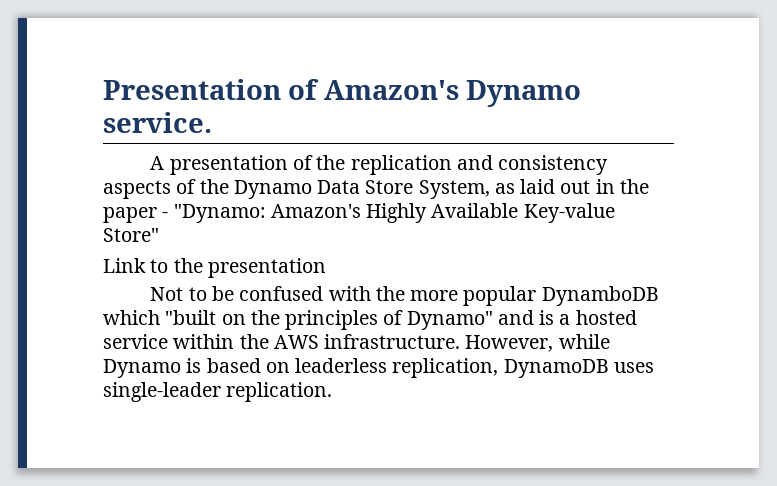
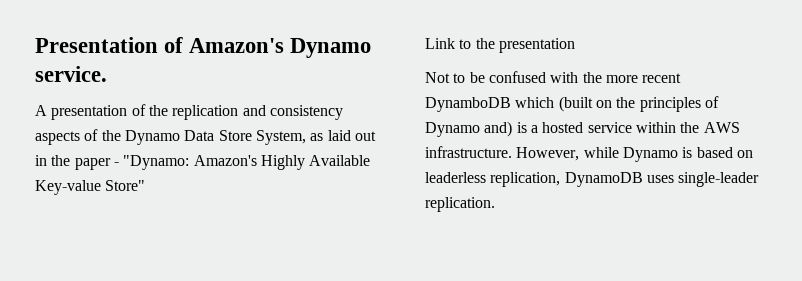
[463,286,537,306] popular -> [642,73,682,83] recent
[165,310,217,325] "built -> [558,96,593,112] (built
[406,310,534,330] Dynamo" and -> [425,121,513,137] Dynamo and)

